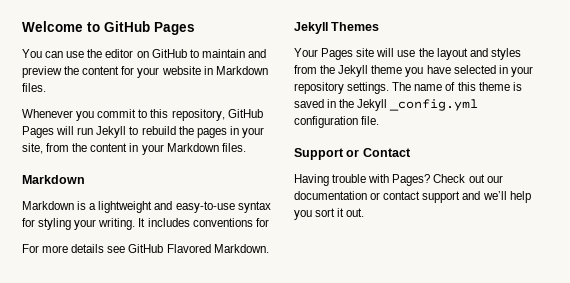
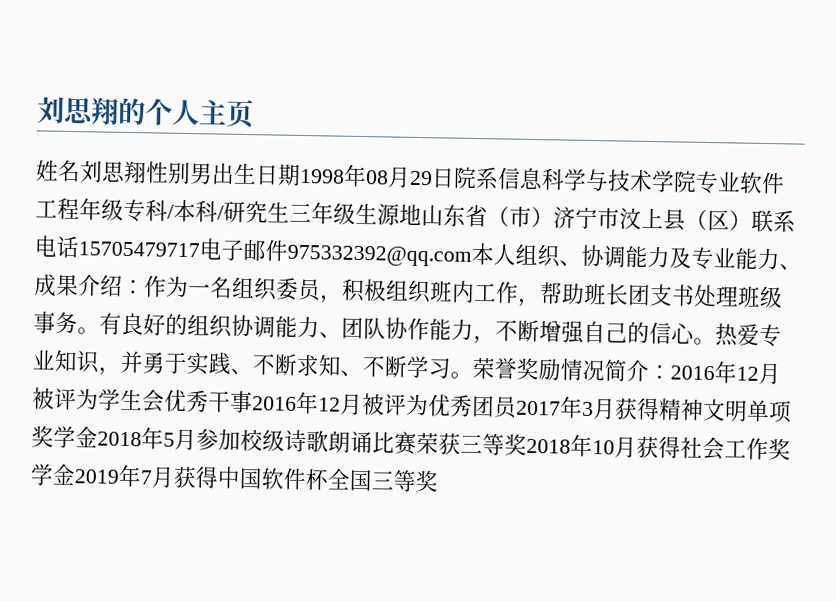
[22,21,195,35] [22,49,266,58] [22,66,268,78] [22,83,46,92] [22,109,263,121] [22,126,264,138] [22,143,246,155] [22,175,85,184] [22,201,271,213] [22,218,269,230] [22,244,269,253] [294,22,380,34] [294,48,521,60] [294,65,533,77] [294,82,522,94] [294,99,479,111] [294,116,380,128] [294,148,411,160] [294,174,503,186] [294,191,531,203] [294,208,365,220] Welcome to GitHub Pages // You can use the editor on GitHub to maintain and preview the content for your website in Markdown files. // Whenever you commit to this repository, GitHub Pages will run Jekyll to rebuild the pages in your site, from the content in your Markdown files. // Markdown // Markdown is a lightweight and easy-to-use syntax for styling your writing. It includes conventions for // For more details see GitHub Flavored Markdown. // Jekyll Themes // Your Pages site will use the layout and styles from the Jekyll theme you have selected in your repository settings. The name of this theme is saved in the Jekyll _config.yml configuration file. // Support or Contact // Having trouble with Pages? Check out our documentation or contact support and we’ll help you sort it out. -> [37,96,254,129] [36,159,785,195] [35,197,796,233] [34,235,802,271] [34,273,783,309] [33,311,782,348] [32,349,781,385] [32,387,792,424] [31,425,791,461] [30,463,439,493] 刘思翔的个人主页 // 姓名刘思翔性别男出生日期1998年08月29日院系信息科学与技术学院专业软件工程年级专科/本科/研究生三年级生源地山东省（市）济宁市汶上县（区）联系电话15705479717电子邮件975332392@qq.com本人组织、协调能力及专业能力、成果介绍：作为一名组织委员，积极组织班内工作，帮助班长团支书处理班级事务。有良好的组织协调能力、团队协作能力，不断增强自己的信心。热爱专业知识，并勇于实践、不断求知、不断学习。荣誉奖励情况简介：2016年12月被评为学生会优秀干事2016年12月被评为优秀团员2017年3月获得精神文明单项奖学金2018年5月参加校级诗歌朗诵比赛荣获三等奖2018年10月获得社会工作奖学金2019年7月获得中国软件杯全国三等奖

